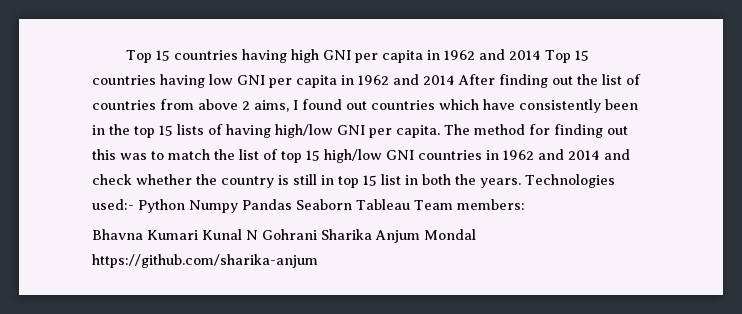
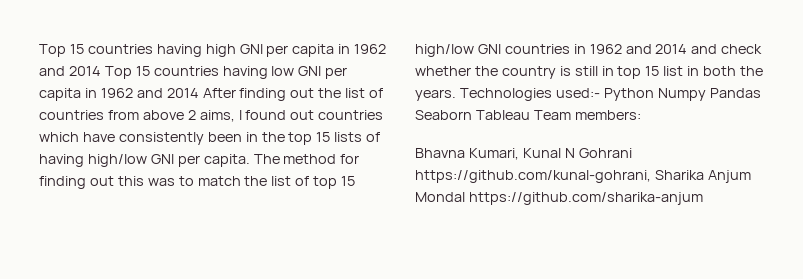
[147,230,198,240] Kumari -> [468,148,519,160] Kumari,
(317, 234) none -> [415,170,651,183] https://github.com/kunal-gohrani,

